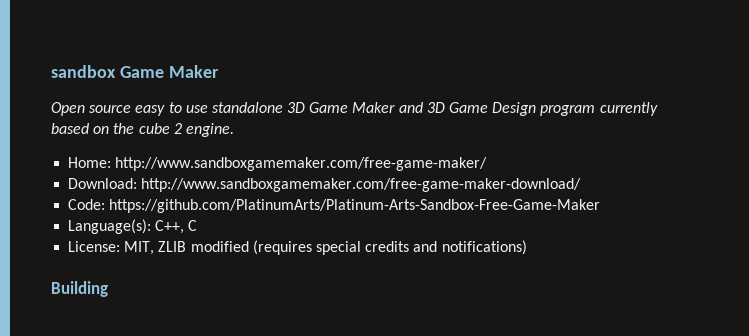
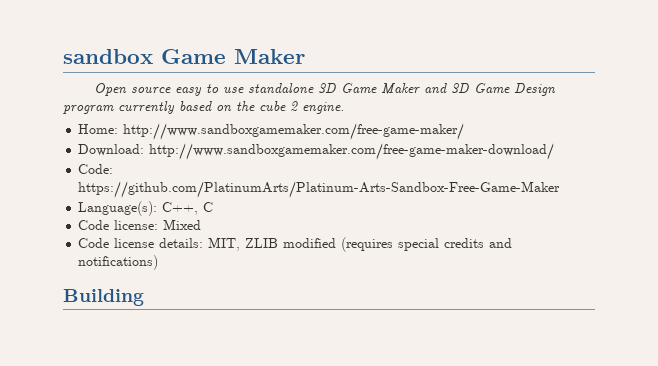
[68,241,121,252] License: -> [78,219,202,230] [78,238,204,248] Code license: Mixed // Code license details:

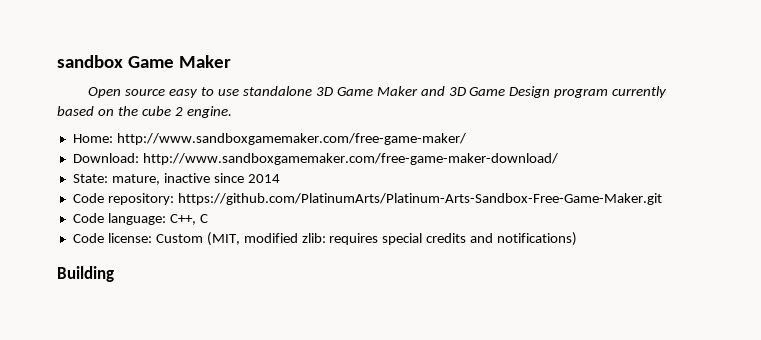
[78,164,114,174] [78,181,561,198] [78,201,214,216] [78,219,202,230] [78,237,394,252] Code: https://github.com/PlatinumArts/Platinum-Arts-Sandbox-Free-Game-Maker // Language(s): C++, C // Code license: Mixed // Code license details: MIT, ZLIB modified (requires -> [72,173,280,185] [72,193,662,205] [72,213,208,225] [72,232,379,246] State: mature, inactive since 2014 // Code repository: https://github.com/PlatinumArts/Platinum-Arts-Sandbox-Free-Game-Maker.git // Code language: C++, C // Code license: Custom (MIT, modified zlib: requires

